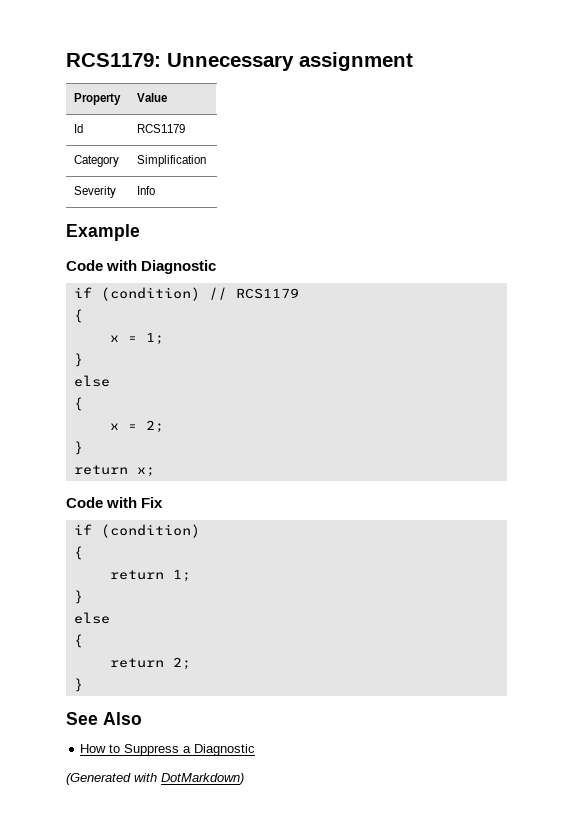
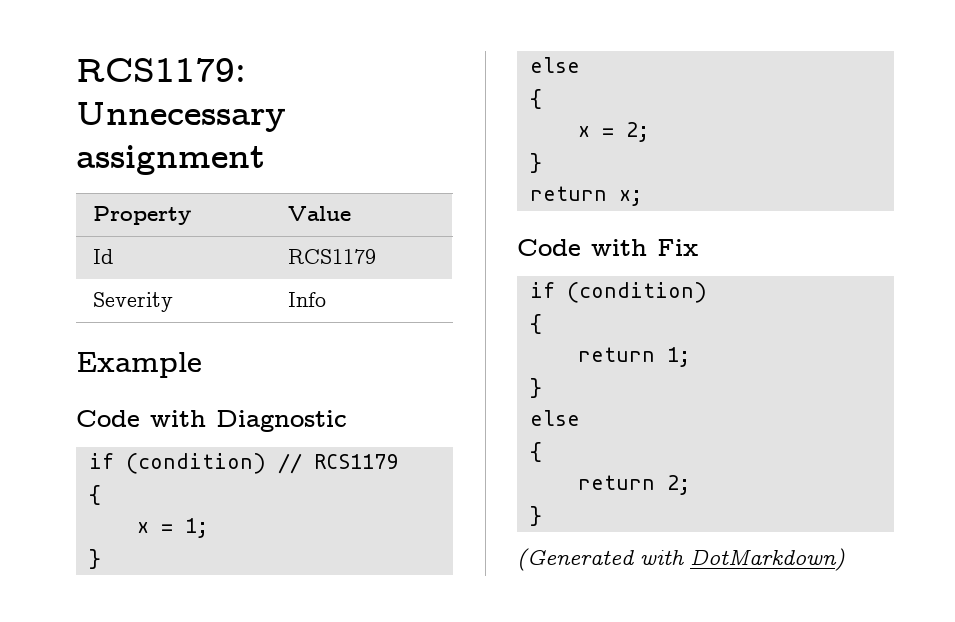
[74,155,120,167] [137,155,207,167] // Category | Simplification -> (377, 256) none
[66,712,142,725] [80,744,256,756] // See Also // How to Suppress a Diagnostic -> (542, 516) none

